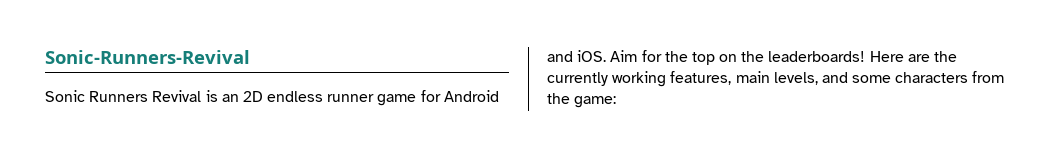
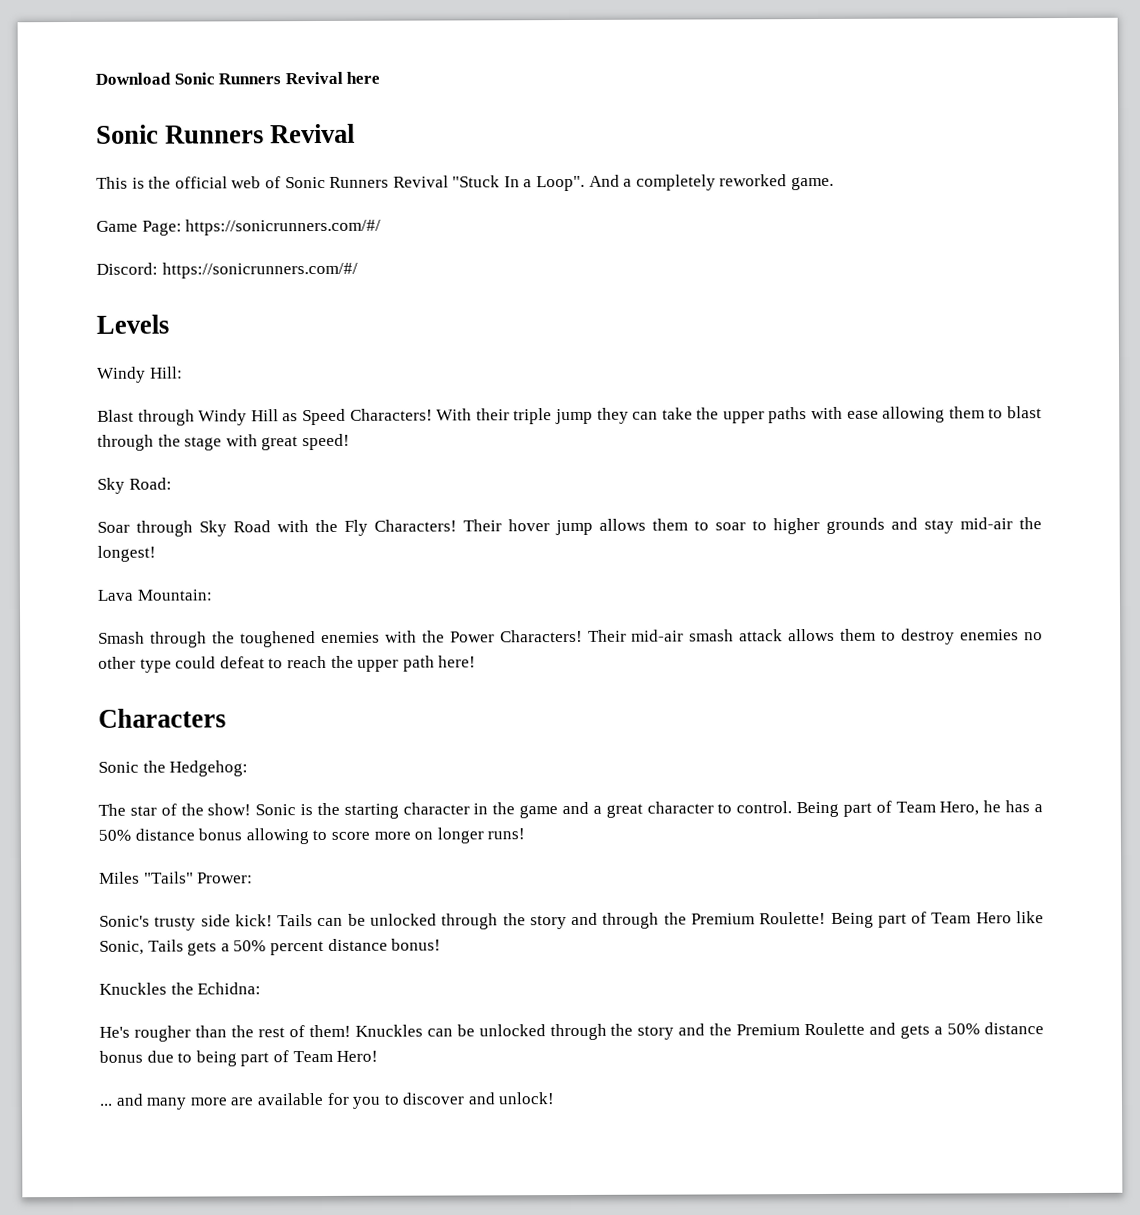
[45,50,250,64] [45,90,499,106] [547,50,958,65] [547,71,1005,87] [547,93,617,108] Sonic-Runners-Revival // Sonic Runners Revival is an 2D endless runner game for Android and iOS. Aim for the top on the leaderboards! Here are the currently working features, main levels, and some characters from the game: -> [95,71,381,85] [96,123,356,144] [96,174,835,192] [96,218,382,236] [96,261,358,279] [96,314,169,334] [97,366,183,383] [97,406,1043,426] [97,433,350,451] [97,477,172,494] [97,517,1042,537] [97,545,156,562] [97,589,212,601] [98,628,1044,648] [98,655,477,673] [98,708,226,728] [98,760,249,777] [98,800,1043,819] [98,827,526,845] [99,871,254,884] [99,911,1045,931] [99,938,442,956] [99,982,262,995] [99,1022,1045,1042] [99,1050,379,1067] [99,1092,555,1110] Download Sonic Runners Revival here // Sonic Runners Revival // This is the official web of Sonic Runners Revival "Stuck In a Loop". And a completely reworked game. // Game Page: https://sonicrunners.com/#/ // Discord: https://sonicrunners.com/#/ // Levels // Windy Hill: // Blast through Windy Hill as Speed Characters! With their triple jump they can take the upper paths with ease allowing them to blast through the stage with great speed! // Sky Road: // Soar through Sky Road with the Fly Characters! Their hover jump allows them to soar to higher grounds and stay mid-air the longest! // Lava Mountain: // Smash through the toughened enemies with the Power Characters! Their mid-air smash attack allows them to destroy enemies no other type could defeat to reach the upper path here! // Characters // Sonic the Hedgehog: // The star of the show! Sonic is the starting character in the game and a great character to control. Being part of Team Hero, he has a 50% distance bonus allowing to score more on longer runs! // Miles "Tails" Prower: // Sonic's trusty side kick! Tails can be unlocked through the story and through the Premium Roulette! Being part of Team Hero like Sonic, Tails gets a 50% percent distance bonus! // Knuckles the Echidna: // He's rougher than the rest of them! Knuckles can be unlocked through the story and the Premium Roulette and gets a 50% distance bonus due to being part of Team Hero! // ... and many more are available for you to discover and unlock!

